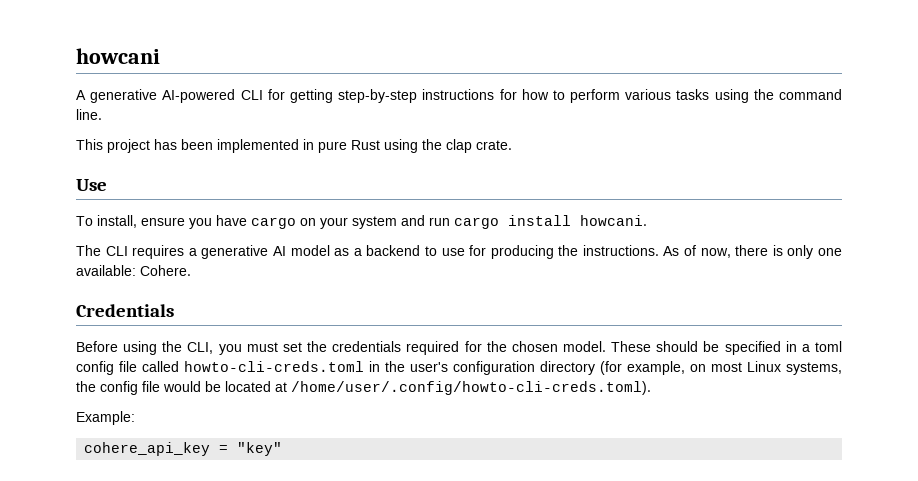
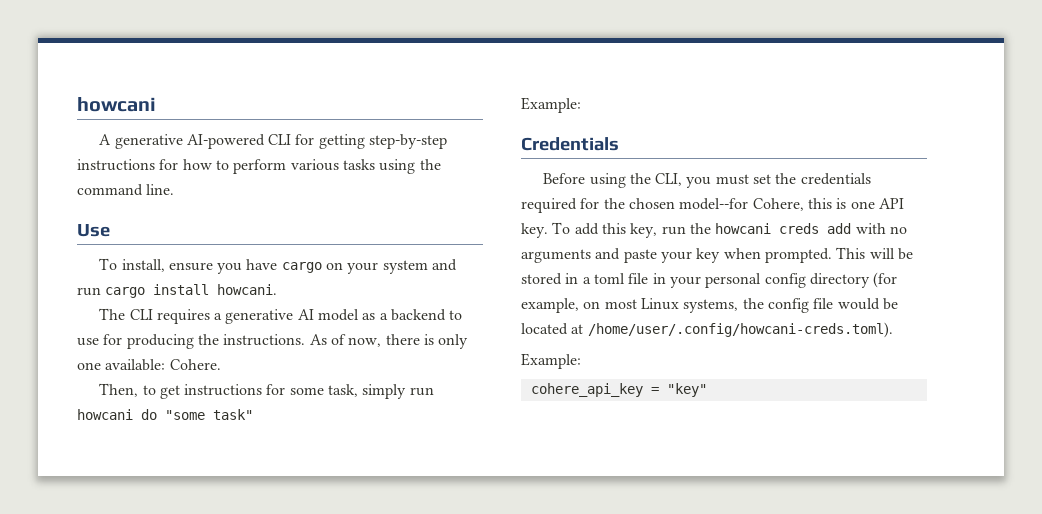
[76,139,512,153] // This project has been implemented in pure Rust using the clap crate. -> (175, 189) none
(191, 270) none -> [99,383,434,399] [77,409,253,420] [521,97,581,113] // Then, to get instructions for some task, simply run howcani do "some task" // Example:
[562,341,842,355] [76,361,535,375] model. These should be specified in a toml config file called howto-cli-creds.toml in the user's configuration -> [679,198,904,211] [521,222,907,238] [521,247,913,263] [521,273,806,288] model--for Cohere, this is one API key. To add this key, run the howcani creds add with no arguments and paste your key when prompted. This will be stored in a toml file in your personal config
[291,381,651,395] /home/user/.config/howto-cli-creds.toml). -> [587,322,893,338] /home/user/.config/howcani-creds.toml).

